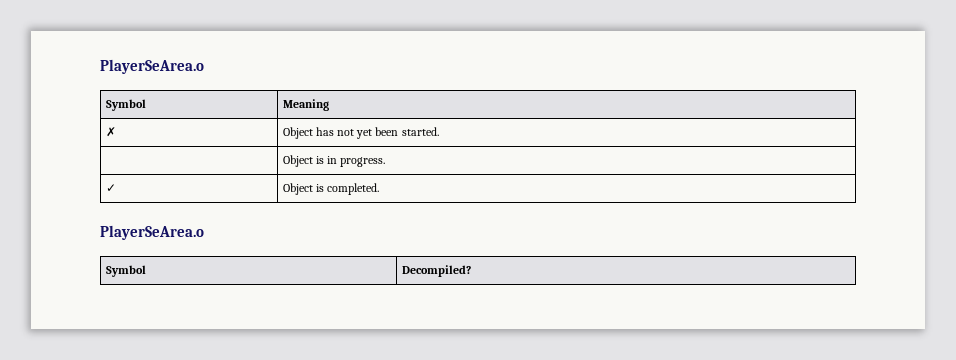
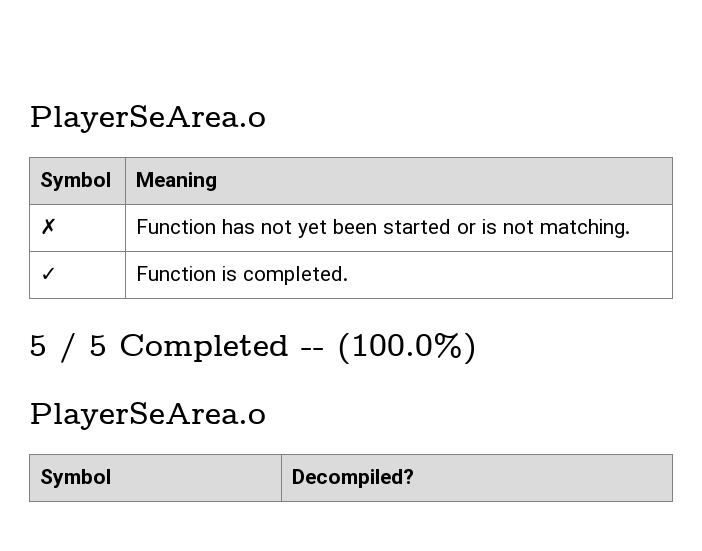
[283,127,314,139] Object -> [135,219,216,234] Function
[401,127,439,136] [283,155,386,167] started. // | Object is in progress. -> [382,219,630,238] started or is not matching.
[283,183,314,195] Object -> [135,266,216,281] Function
(380, 189) none -> [29,333,477,365] // 5 / 5 Completed -- (100.0%)

